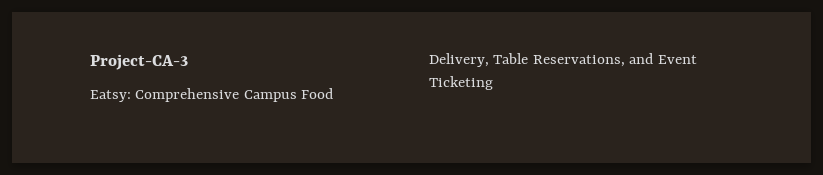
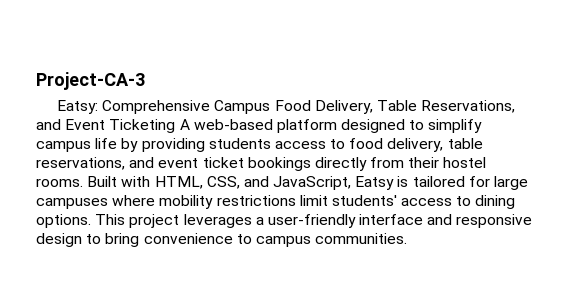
(493, 83) none -> [179,119,483,133] [36,138,483,152] [36,157,487,171] [36,176,529,190] [36,195,516,209] [36,214,533,228] [36,233,408,247] A web-based platform designed to simplify campus life by providing students access to food delivery, table reservations, and event ticket bookings directly from their hostel rooms. Built with HTML, CSS, and JavaScript, Eatsy is tailored for large campuses where mobility restrictions limit students' access to dining options. This project leverages a user-friendly interface and responsive design to bring convenience to campus communities.

